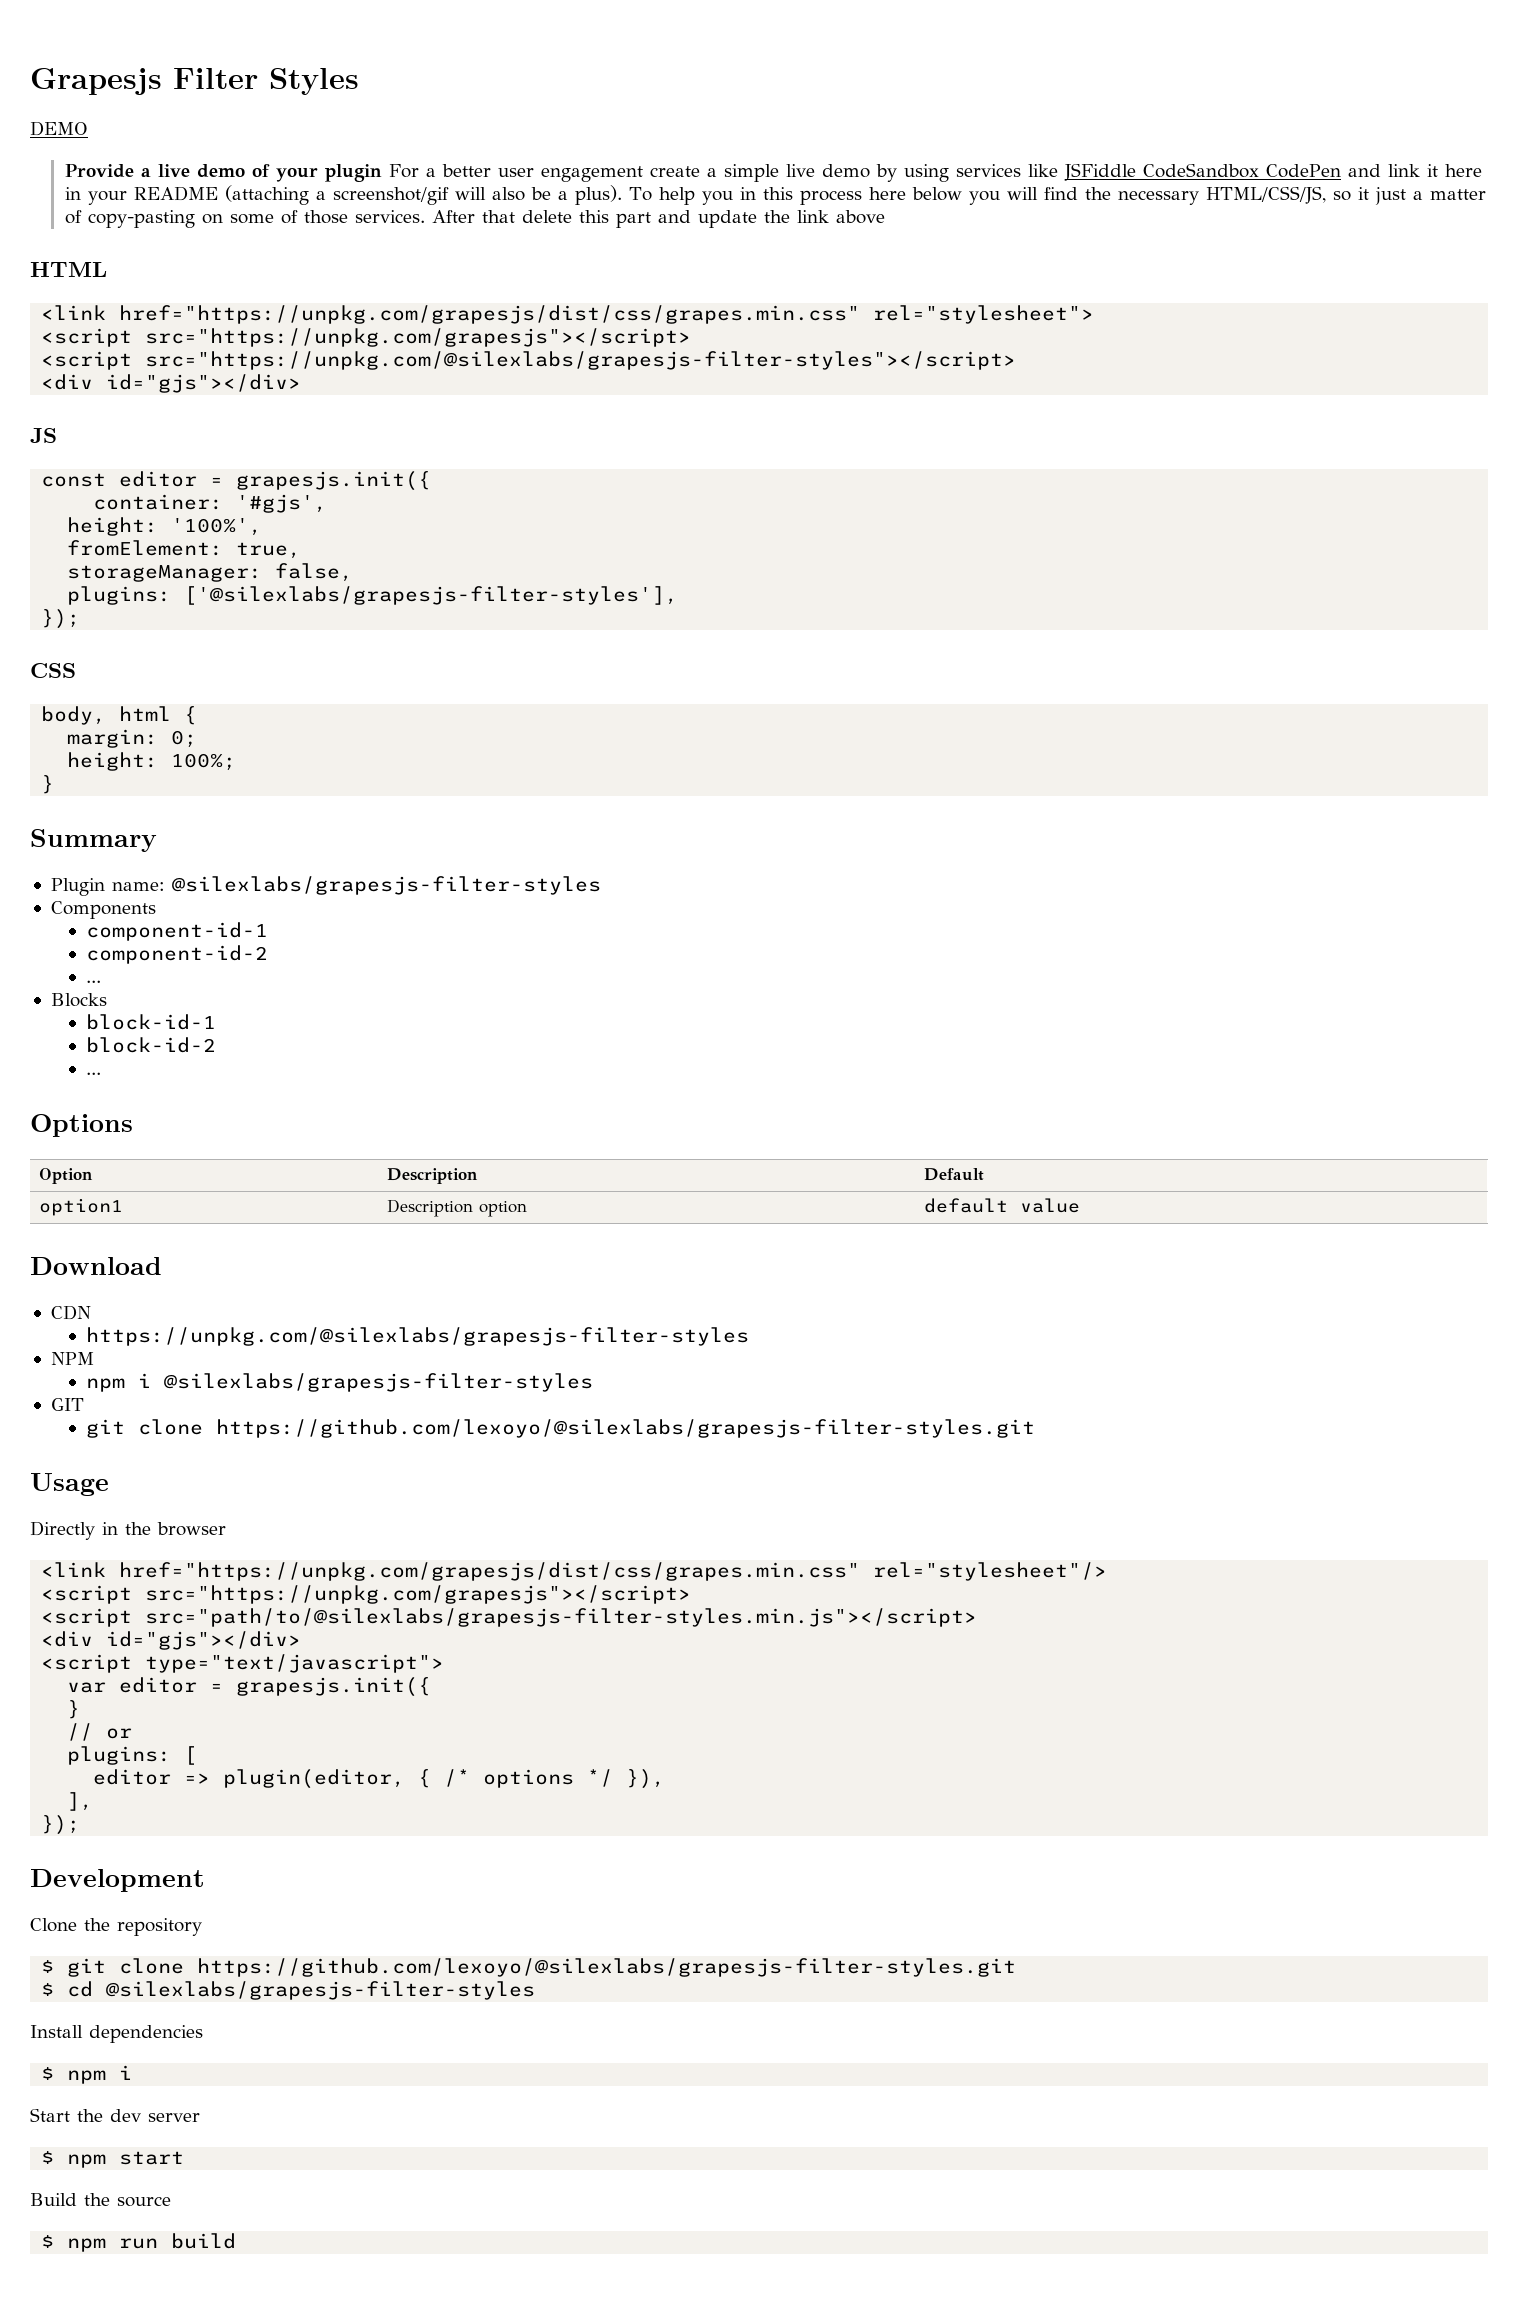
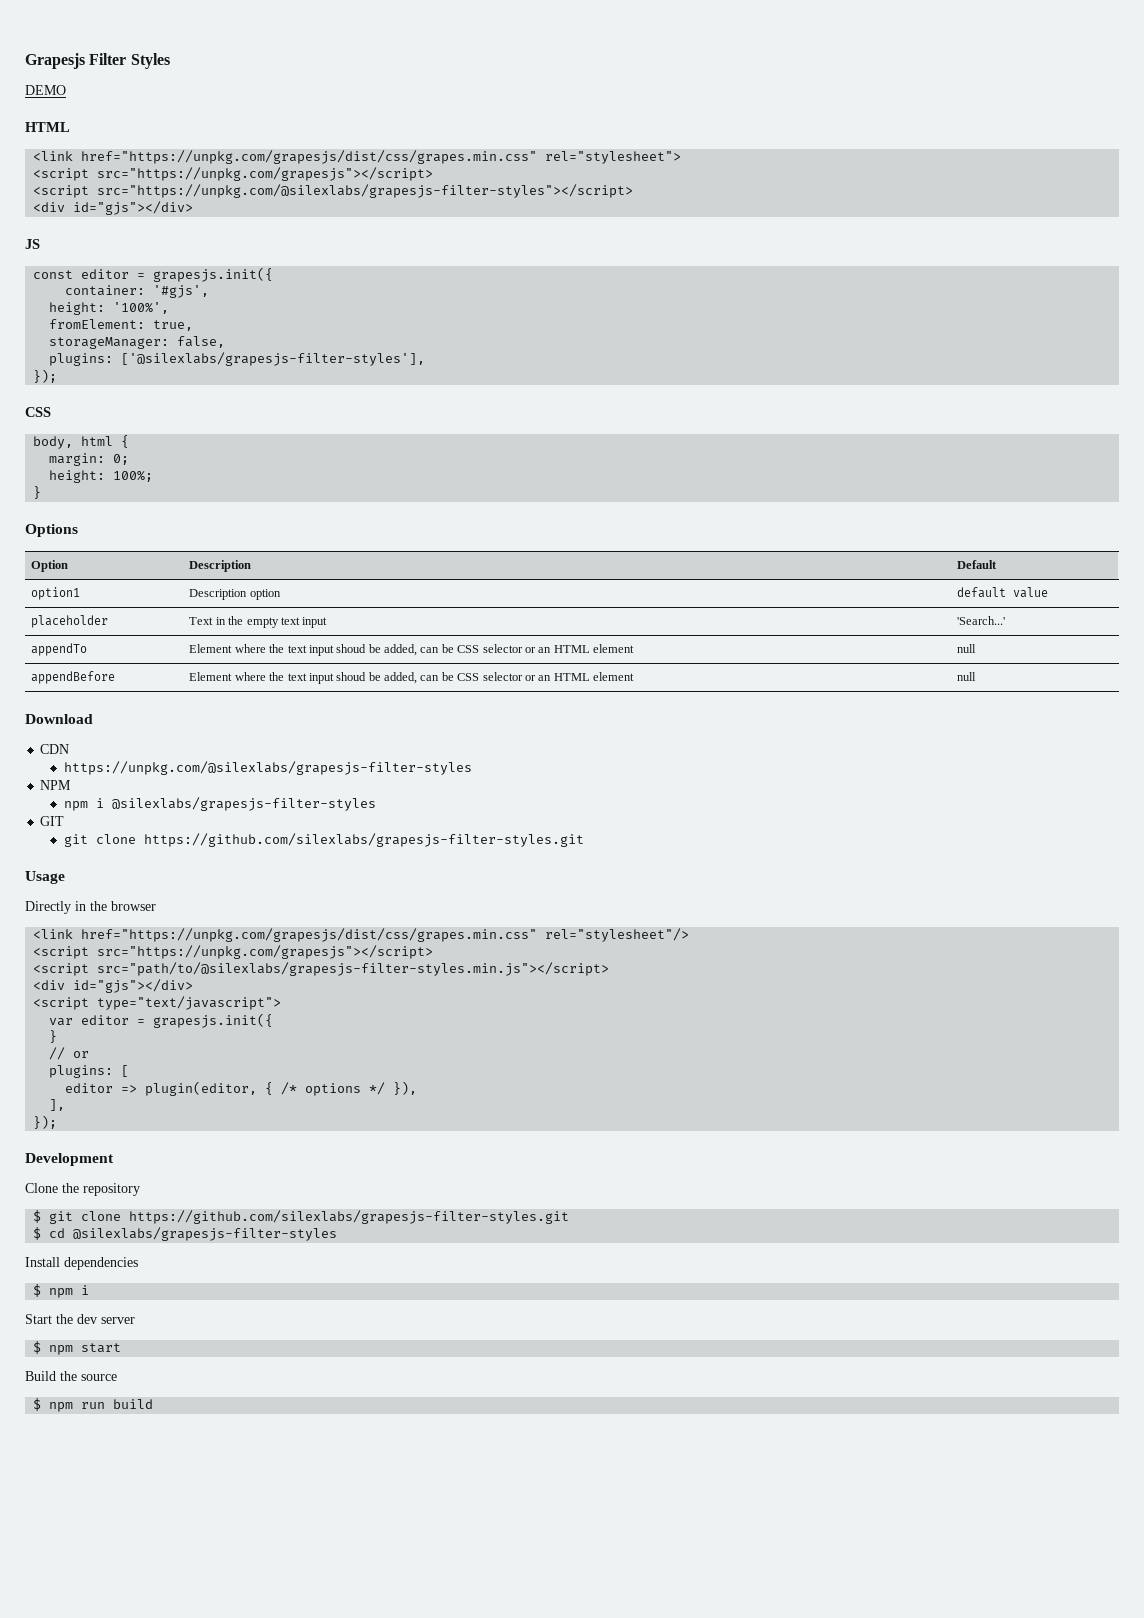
[64,163,1482,182] [64,185,1486,205] [64,210,885,228] // Provide a live demo of your plugin For a better user engagement create a simple live demo by using services like JSFiddle CodeSandbox CodePen and link it here in your README (attaching a screenshot/gif will also be a plus). To help you in this process here below you will find the necessary HTML/CSS/JS, so it just a matter of copy-pasting on some of those services. After that delete this part and update the link above -> (66, 90) none
[30,829,157,852] [50,876,601,896] [50,901,156,919] [85,922,268,941] [85,945,268,964] [85,980,101,983] [50,993,107,1007] [85,1014,216,1030] [85,1037,216,1053] [85,1072,101,1075] // Summary // Plugin name: @silexlabs/grapesjs-filter-styles // Components // component-id-1 // component-id-2 // ... // Blocks // block-id-1 // block-id-2 // ... -> (42, 492) none
(1081, 1205) none -> [31,615,109,628] [189,616,328,628] [957,616,1006,625] [31,643,88,656] [189,644,635,656] [957,644,977,653] [31,671,116,684] [189,672,635,684] [957,672,977,681] // placeholder | Text in the empty text input | 'Search...' // appendTo | Element where the text input shoud be added, can be CSS selector or an HTML element | null // appendBefore | Element where the text input shoud be added, can be CSS selector or an HTML element | null
[215,1419,1035,1438] https://github.com/lexoyo/@silexlabs/grapesjs-filter-styles.git -> [143,833,584,847] https://github.com/silexlabs/grapesjs-filter-styles.git
[197,1958,1017,1977] https://github.com/lexoyo/@silexlabs/grapesjs-filter-styles.git -> [129,1210,570,1224] https://github.com/silexlabs/grapesjs-filter-styles.git

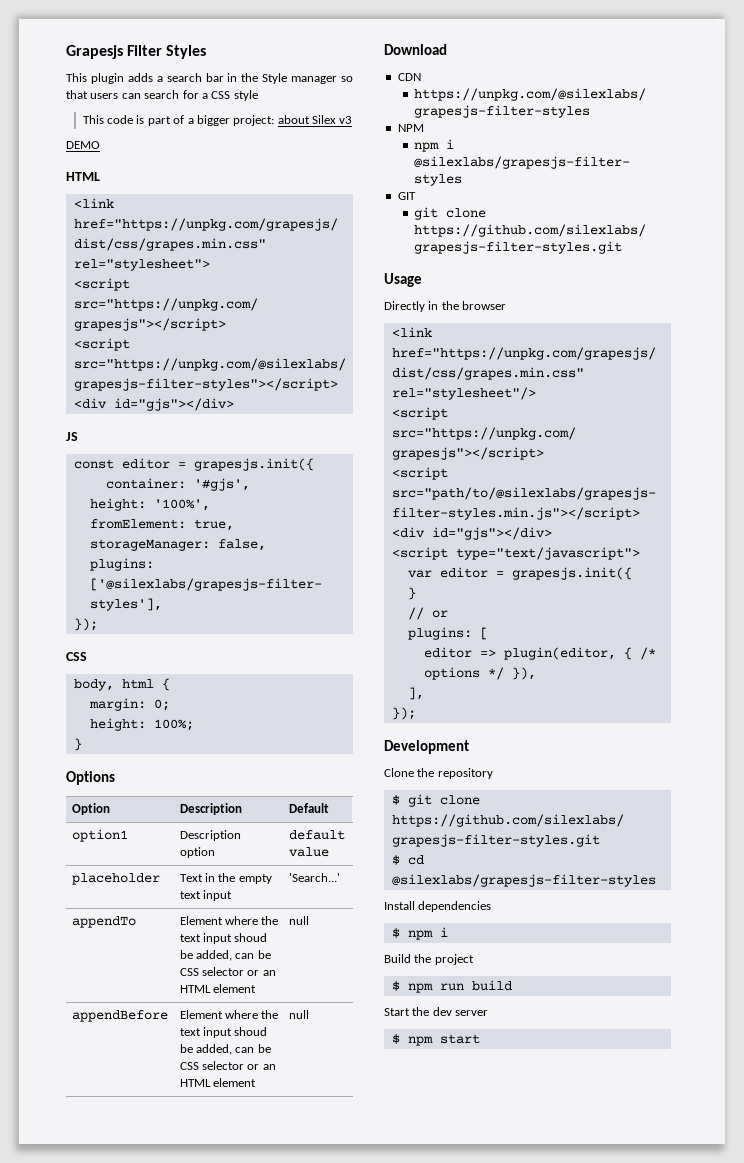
(170, 61) none -> [66,73,353,84] [66,90,258,101] [82,115,353,126] // This plugin adds a search bar in the Style manager so that users can search for a CSS style // This code is part of a bigger project: about Silex v3
(90, 1290) none -> [384,954,474,965] [391,980,512,993] // Build the project // $ npm run build
[25,1371,117,1381] [33,1398,154,1412] // Build the source // $ npm run build -> (480, 1039) none

